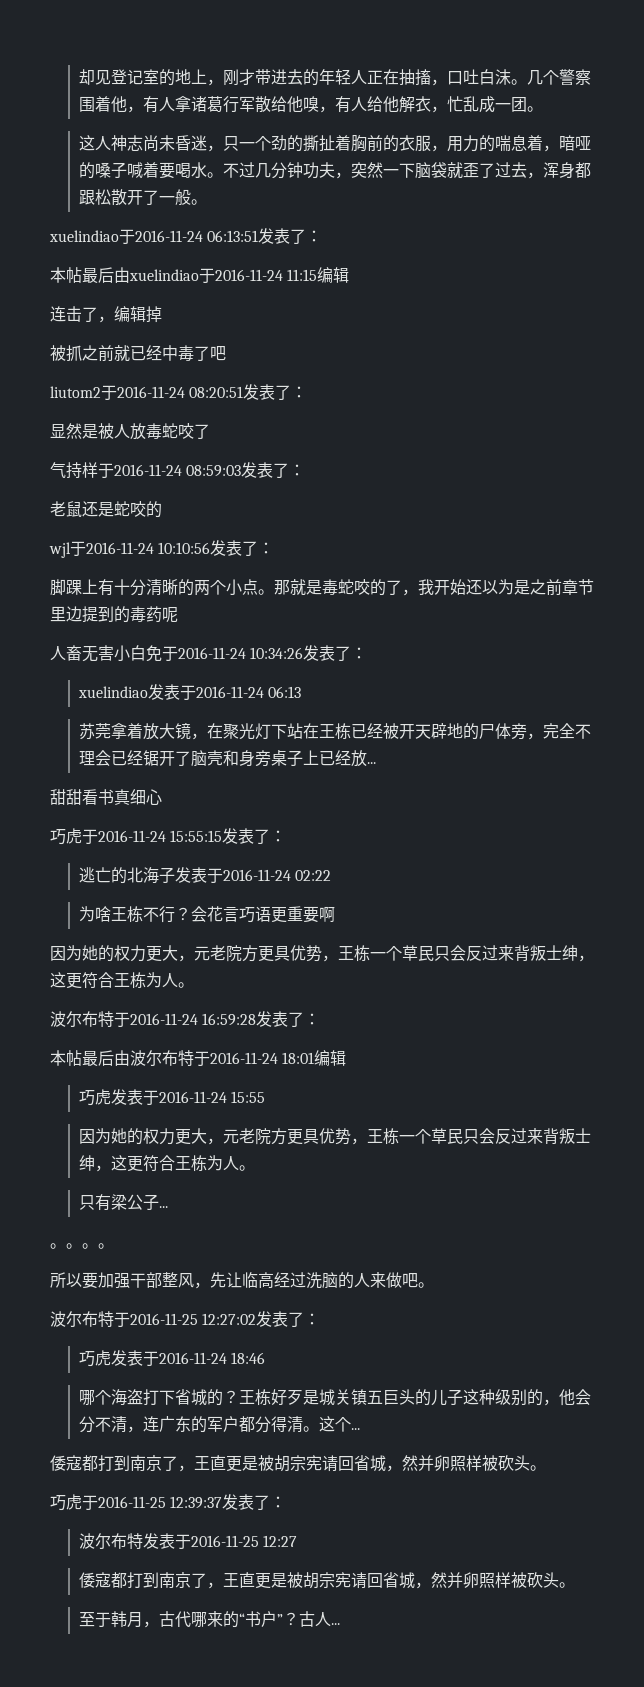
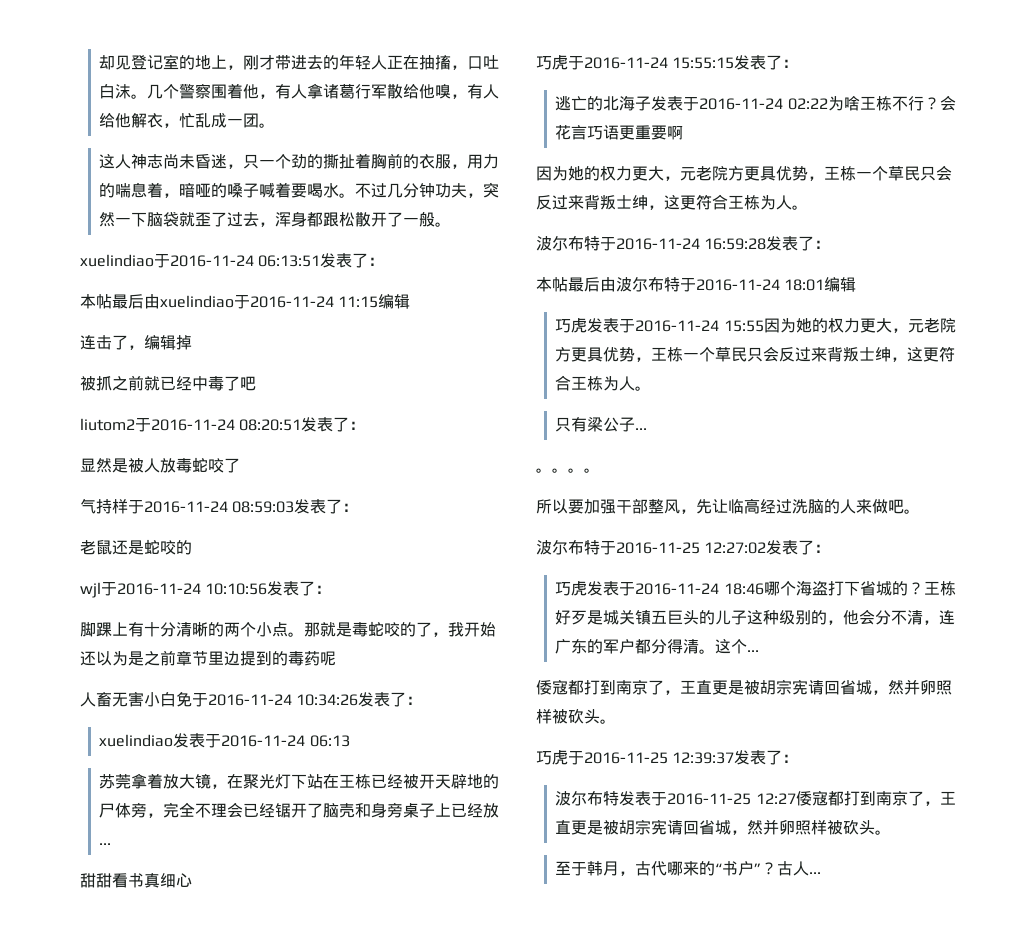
(332, 875) // -> (828, 104) none
(266, 1097) // -> (764, 326) none
(266, 1358) // -> (764, 589) none
(298, 1541) // -> (796, 798) none

